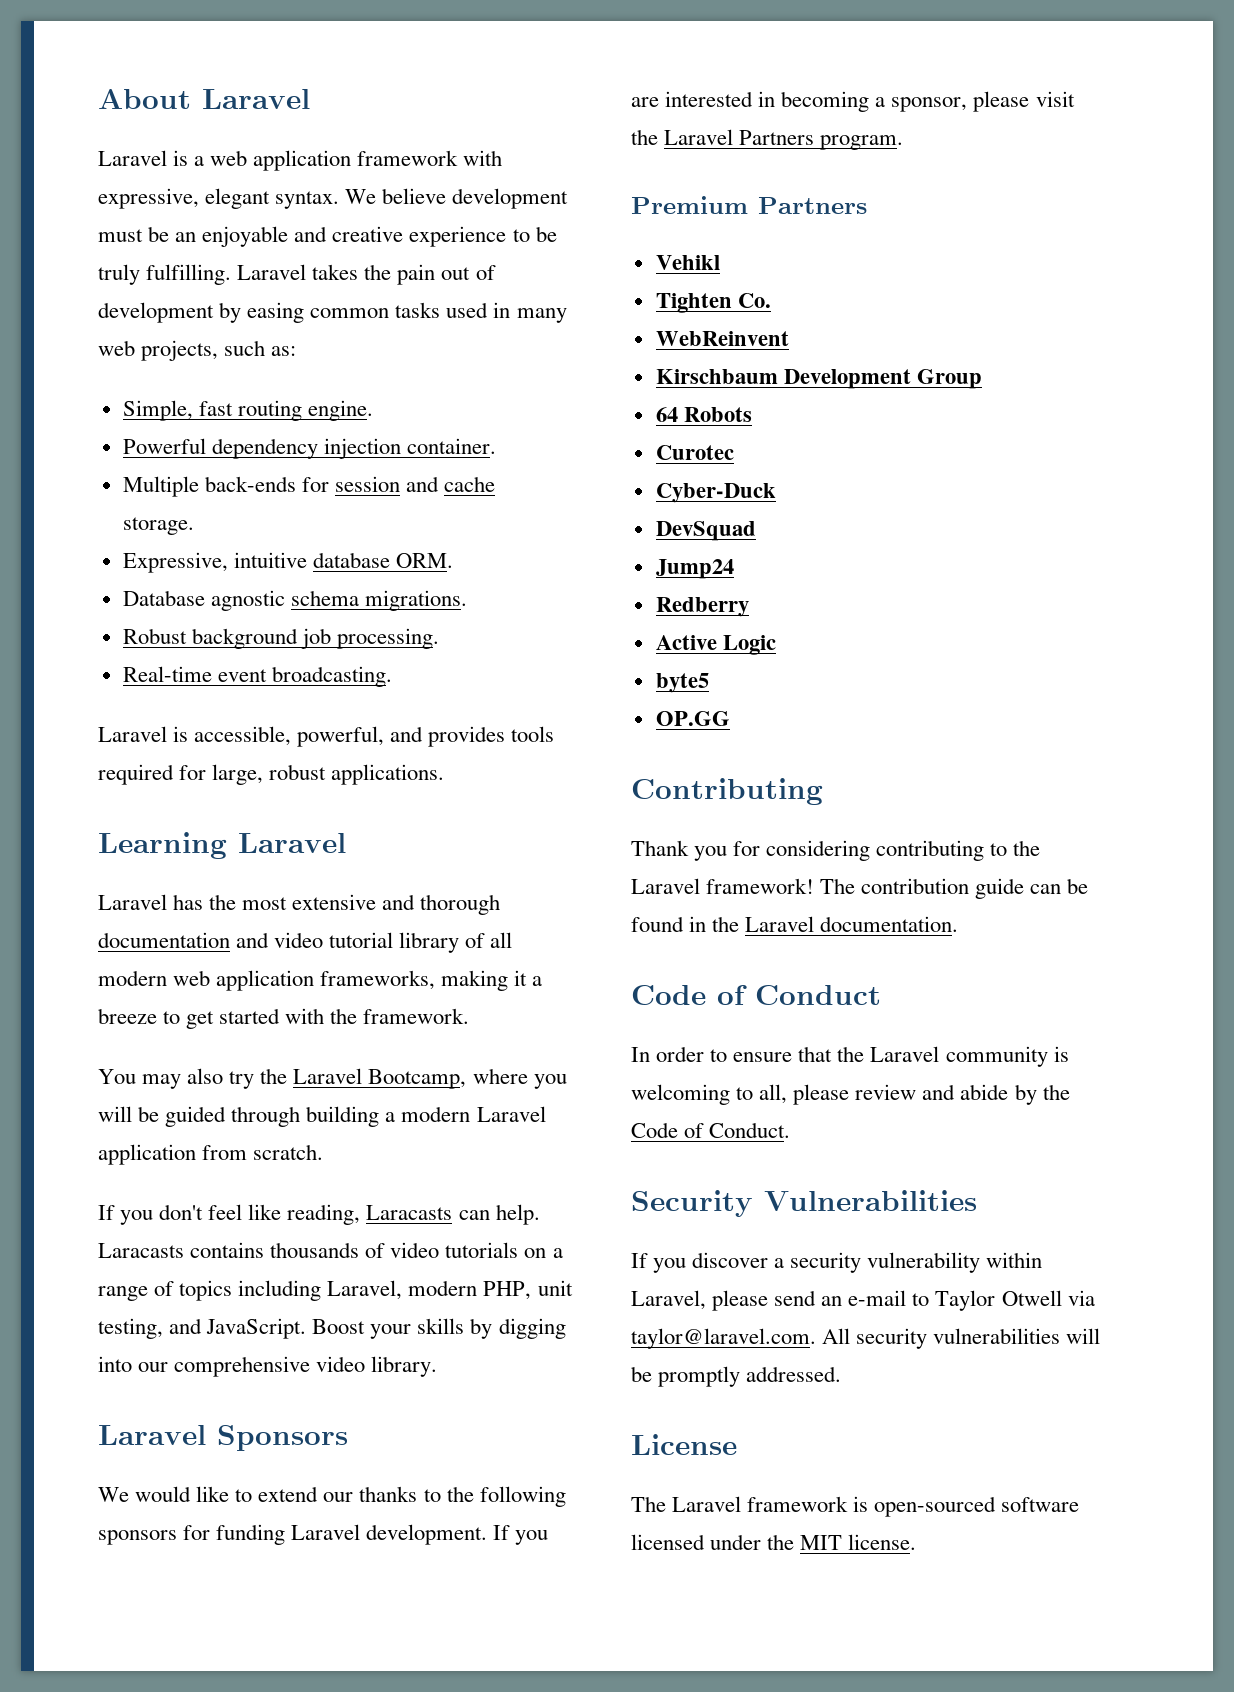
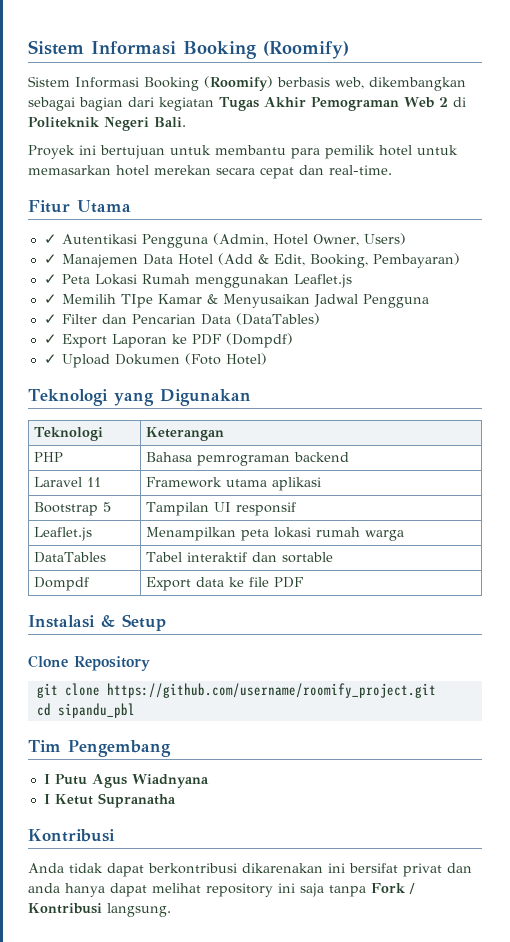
[98,89,310,109] [98,150,503,171] [98,188,569,209] [98,226,557,247] [98,264,496,285] [98,302,567,323] [98,340,297,361] [122,400,373,421] [122,438,496,459] [122,476,496,497] [122,517,194,535] [122,552,453,573] [122,590,467,611] [122,628,439,649] [122,666,392,687] [98,726,555,747] [98,764,445,785] [98,832,346,859] [98,894,501,915] [98,932,513,953] [98,970,543,991] [98,1008,470,1029] [98,1068,567,1089] [98,1106,546,1127] [98,1144,324,1165] [98,1204,540,1225] [98,1242,563,1258] [98,1280,573,1301] [98,1318,566,1339] [98,1356,438,1377] [98,1425,348,1451] [98,1486,566,1507] [98,1524,549,1545] [631,91,1075,112] [631,129,904,150] [631,196,867,214] [655,255,720,270] [655,293,771,313] [655,331,789,346] [655,369,982,389] [655,407,752,422] [655,445,734,460] [655,483,776,503] [655,521,756,541] [655,559,734,579] [655,597,749,617] [655,635,776,655] [655,673,709,693] [655,711,730,726] [631,778,823,805] [631,840,1041,861] [631,878,1089,899] [631,916,959,932] [631,985,881,1005] [631,1046,1069,1067] [631,1084,1070,1105] [631,1122,791,1138] [631,1190,977,1217] [631,1252,1043,1273] [631,1290,1095,1311] [631,1328,1101,1349] [631,1366,842,1387] [631,1434,737,1455] [631,1496,1080,1517] [631,1534,917,1550] About Laravel // Laravel is a web application framework with expressive, elegant syntax. We believe development must be an enjoyable and creative experience to be truly fulfilling. Laravel takes the pain out of development by easing common tasks used in many web projects, such as: // Simple, fast routing engine. // Powerful dependency injection container. // Multiple back-ends for session and cache storage. // Expressive, intuitive database ORM. // Database agnostic schema migrations. // Robust background job processing. // Real-time event broadcasting. // Laravel is accessible, powerful, and provides tools required for large, robust applications. // Learning Laravel // Laravel has the most extensive and thorough documentation and video tutorial library of all modern web application frameworks, making it a breeze to get started with the framework. // You may also try the Laravel Bootcamp, where you will be guided through building a modern Laravel application from scratch. // If you don't feel like reading, Laracasts can help. Laracasts contains thousands of video tutorials on a range of topics including Laravel, modern PHP, unit testing, and JavaScript. Boost your skills by digging into our comprehensive video library. // Laravel Sponsors // We would like to extend our thanks to the following sponsors for funding Laravel development. If you are interested in becoming a sponsor, please visit the Laravel Partners program. // Premium Partners // Vehikl // Tighten Co. // WebReinvent // Kirschbaum Development Group // 64 Robots // Curotec // Cyber-Duck // DevSquad // Jump24 // Redberry // Active Logic // byte5 // OP.GG // Contributing // Thank you for considering contributing to the Laravel framework! The contribution guide can be found in the Laravel documentation. // Code of Conduct // In order to ensure that the Laravel community is welcoming to all, please review and abide by the Code of Conduct. // Security Vulnerabilities // If you discover a security vulnerability within Laravel, please send an e-mail to Taylor Otwell via taylor@laravel.com. All security vulnerabilities will be promptly addressed. // License // The Laravel framework is open-sourced software licensed under the MIT license. -> [28,40,349,59] [28,76,466,91] [28,97,466,111] [28,117,186,131] [28,145,458,159] [28,165,392,179] [28,200,131,213] [43,233,406,248] [43,253,460,268] [43,274,352,288] [43,294,429,308] [43,313,320,325] [43,333,293,348] [43,353,267,368] [28,389,251,406] [34,427,104,441] [146,427,225,441] [34,452,64,462] [146,452,350,466] [34,477,102,487] [146,477,322,491] [34,502,112,516] [146,502,297,516] [34,527,93,541] [146,527,405,541] [34,552,107,563] [146,552,334,563] [34,577,90,591] [146,577,304,591] [28,614,166,631] [28,655,150,671] [36,683,436,698] [36,703,135,718] [28,740,171,757] [43,774,209,788] [43,793,176,808] [28,829,115,842] [28,863,472,877] [28,883,415,897] [28,903,171,917] Sistem Informasi Booking (Roomify) // Sistem Informasi Booking (Roomify) berbasis web, dikembangkan sebagai bagian dari kegiatan Tugas Akhir Pemograman Web 2 di Politeknik Negeri Bali. // Proyek ini bertujuan untuk membantu para pemilik hotel untuk memasarkan hotel merekan secara cepat dan real-time. // Fitur Utama // ✓ Autentikasi Pengguna (Admin, Hotel Owner, Users) // ✓ Manajemen Data Hotel (Add & Edit, Booking, Pembayaran) // ✓ Peta Lokasi Rumah menggunakan Leaflet.js // ✓ Memilih TIpe Kamar & Menyusaikan Jadwal Pengguna // ✓ Filter dan Pencarian Data (DataTables) // ✓ Export Laporan ke PDF (Dompdf) // ✓ Upload Dokumen (Foto Hotel) // Teknologi yang Digunakan // Teknologi | Keterangan // PHP | Bahasa pemrograman backend // Laravel 11 | Framework utama aplikasi // Bootstrap 5 | Tampilan UI responsif // Leaflet.js | Menampilkan peta lokasi rumah warga // DataTables | Tabel interaktif dan sortable // Dompdf | Export data ke file PDF // Instalasi & Setup // Clone Repository // git clone https://github.com/username/roomify_project.git // cd sipandu_pbl // Tim Pengembang // I Putu Agus Wiadnyana // I Ketut Supranatha // Kontribusi // Anda tidak dapat berkontribusi dikarenakan ini bersifat privat dan anda hanya dapat melihat repository ini saja tanpa Fork / Kontribusi langsung.

